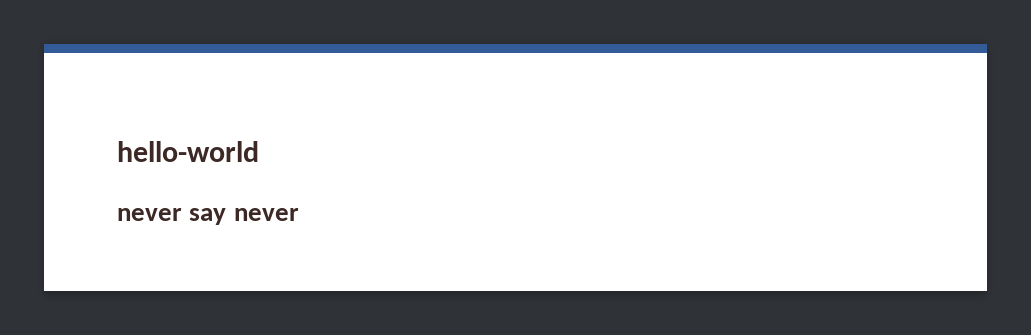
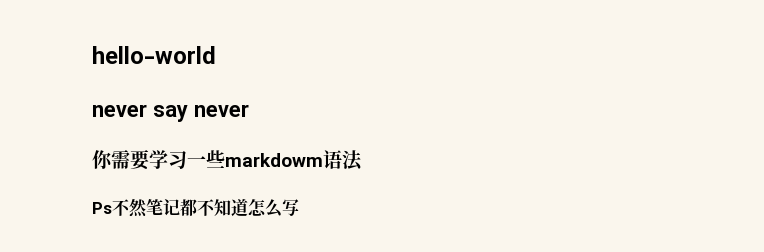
(299, 214) none -> [92,150,363,171] [92,198,299,217] // 你需要学习一些markdowm语法 // Ps不然笔记都不知道怎么写

